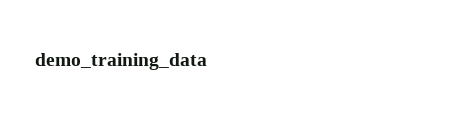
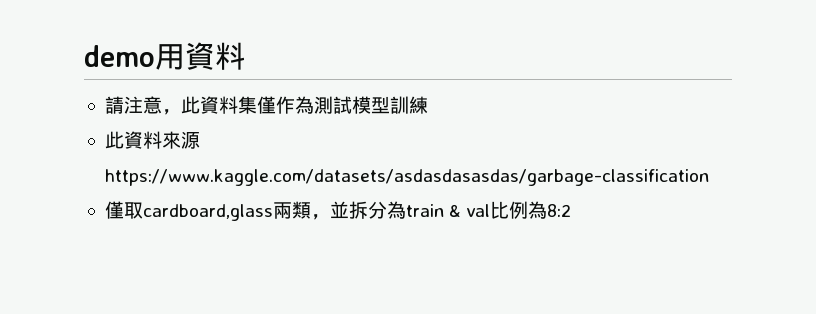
[35,53,207,70] demo_training_data -> [84,42,245,70] [104,96,428,115] [104,131,200,149] [104,169,709,186] [104,201,572,221] demo用資料 // 請注意，此資料集僅作為測試模型訓練 // 此資料來源https://www.kaggle.com/datasets/asdasdasasdas/garbage-classification // 僅取cardboard,glass兩類，並拆分為train & val比例為8:2

